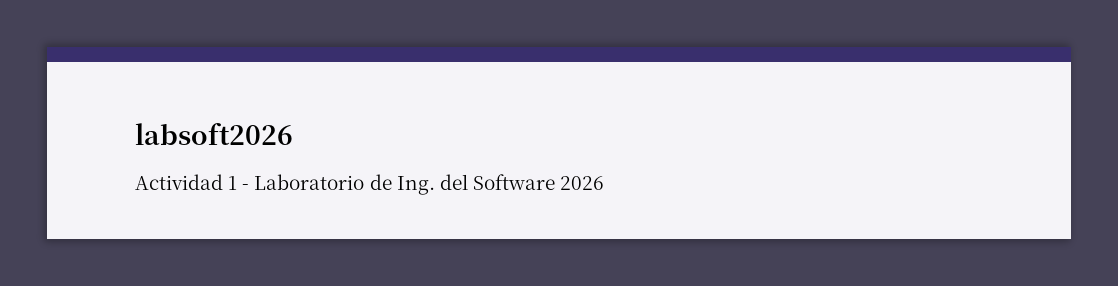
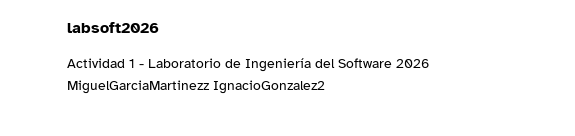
[396,176,435,195] Ing. -> [245,58,311,72] Ingeniería
(605, 183) none -> [67,80,325,94] MiguelGarciaMartinezz IgnacioGonzalez2

